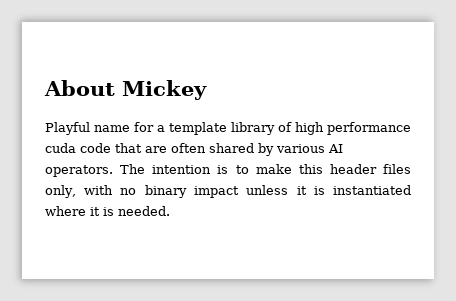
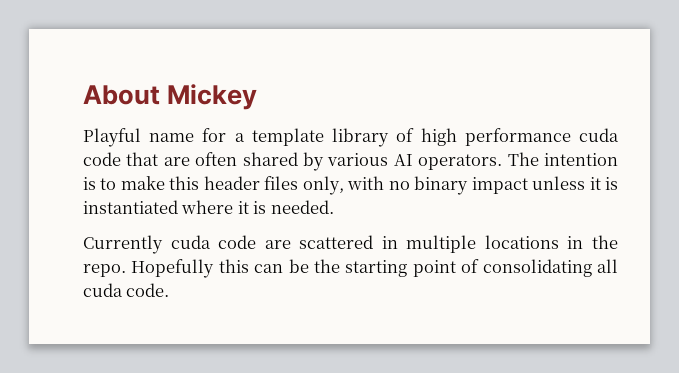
(170, 211) none -> [83,235,618,254] [83,259,618,278] [83,283,170,297] // Currently cuda code are scattered in multiple locations in the repo. Hopefully this can be the starting point of consolidating all cuda code.

